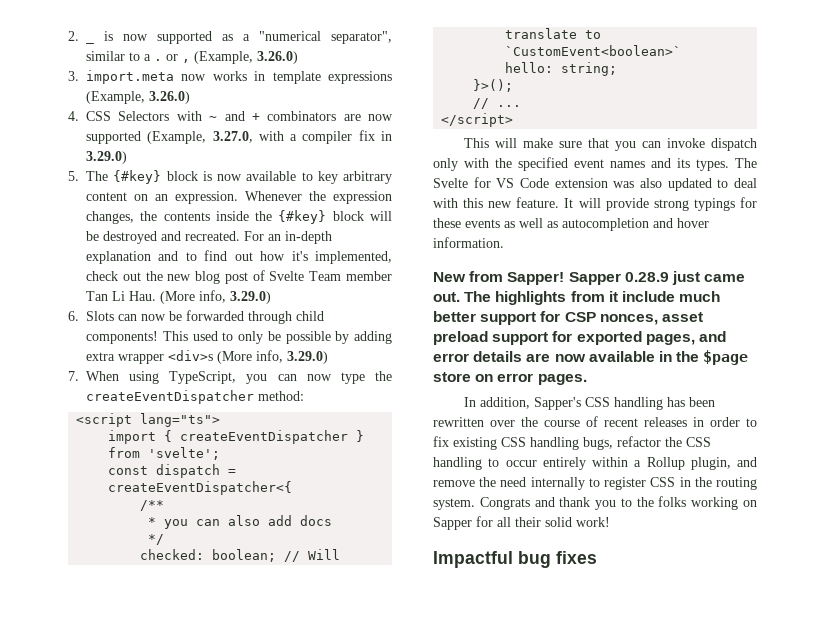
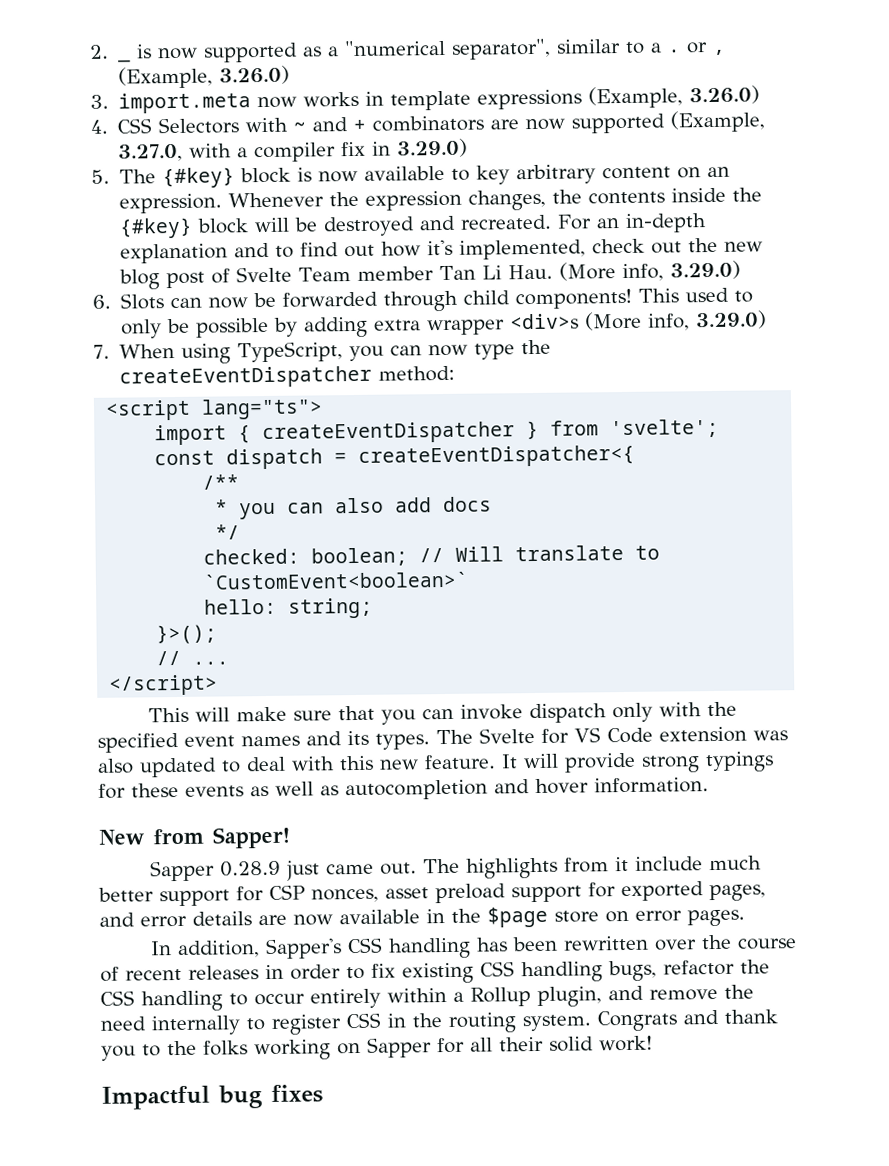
(565, 278) none -> (290, 837) //

